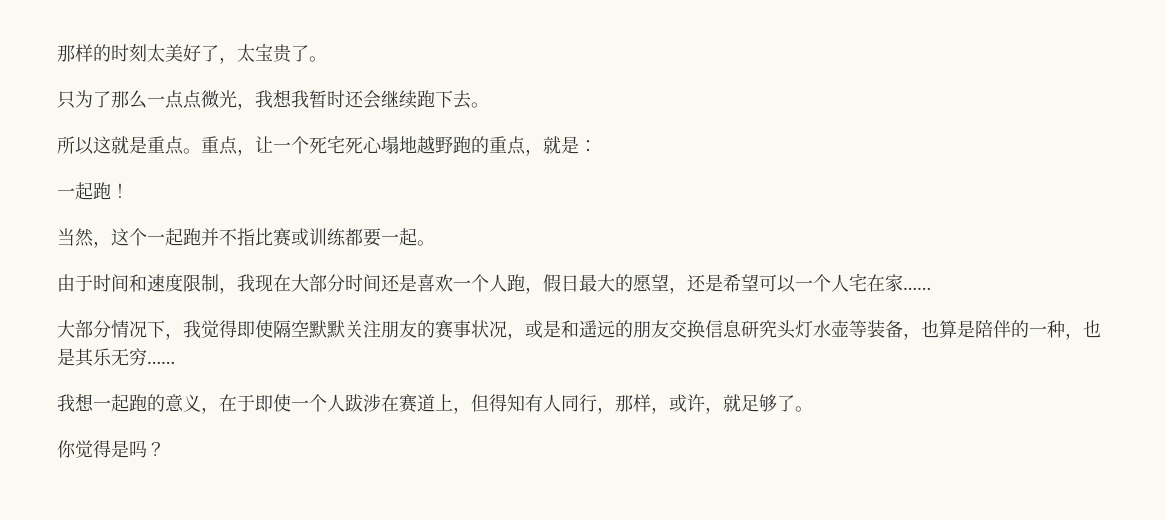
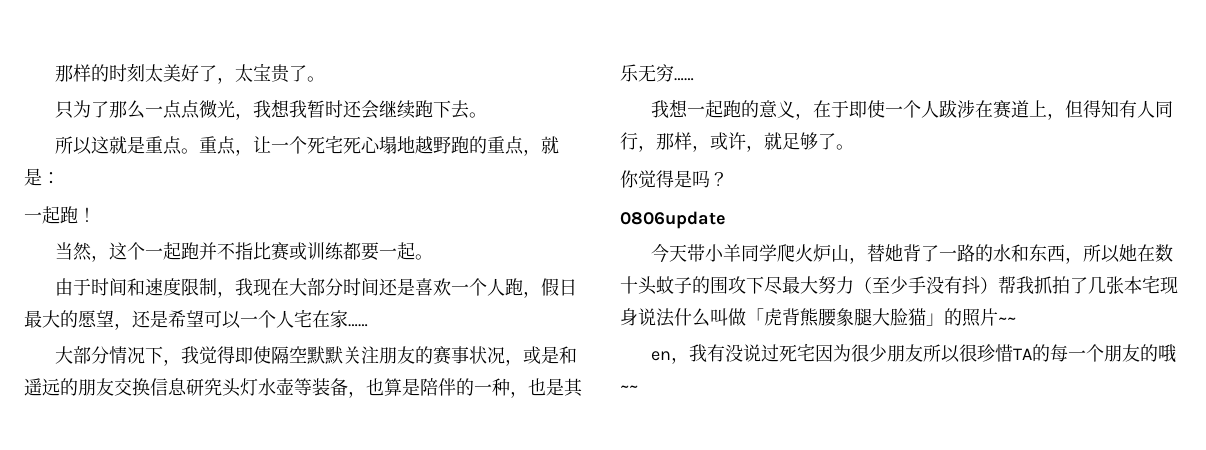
(165, 449) none -> [620,211,726,229] [650,244,1173,264] [620,275,1178,295] [620,308,1016,327] [650,343,1177,364] [620,385,638,392] // 0806update // 今天带小羊同学爬火炉山，替她背了一路的水和东西，所以她在数十头蚊子的围攻下尽最大努力（至少手没有抖）帮我抓拍了几张本宅现身说法什么叫做「虎背熊腰象腿大脸猫」的照片~~ // en，我有没说过死宅因为很少朋友所以很珍惜TA的每一个朋友的哦~~

